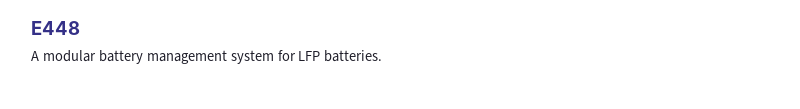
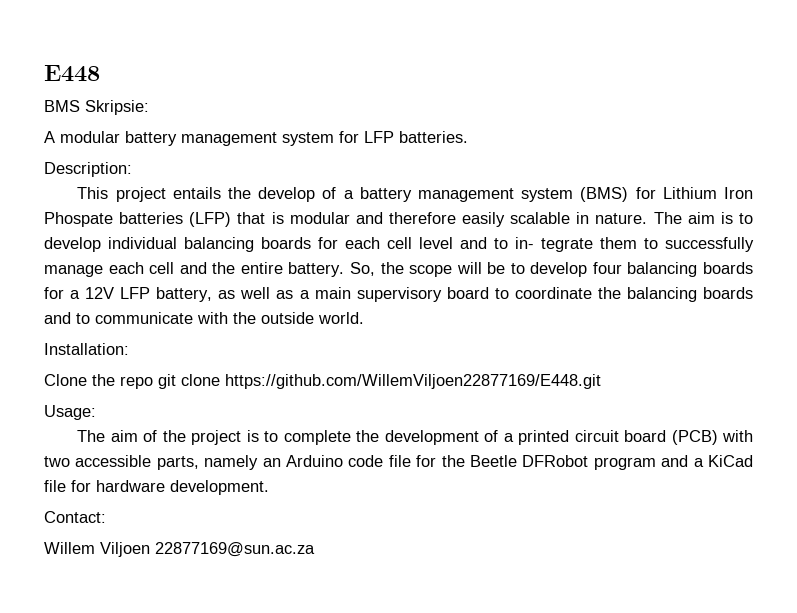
(80, 28) none -> [44,100,149,115] // BMS Skripsie:
(383, 56) none -> [44,162,132,177] [77,187,753,202] [44,212,753,227] [44,237,754,252] [44,262,753,277] [44,287,753,302] [44,312,364,324] [44,343,129,355] [44,374,601,389] [44,405,96,420] [77,430,753,445] [44,455,753,470] [44,480,269,495] [44,511,106,523] [44,542,315,557] // Description: // This project entails the develop of a battery management system (BMS) for Lithium Iron Phospate batteries (LFP) that is modular and therefore easily scalable in nature. The aim is to develop individual balancing boards for each cell level and to in- tegrate them to successfully manage each cell and the entire battery. So, the scope will be to develop four balancing boards for a 12V LFP battery, as well as a main supervisory board to coordinate the balancing boards and to communicate with the outside world. // Installation: // Clone the repo git clone https://github.com/WillemViljoen22877169/E448.git // Usage: // The aim of the project is to complete the development of a printed circuit board (PCB) with two accessible parts, namely an Arduino code file for the Beetle DFRobot program and a KiCad file for hardware development. // Contact: // Willem Viljoen 22877169@sun.ac.za

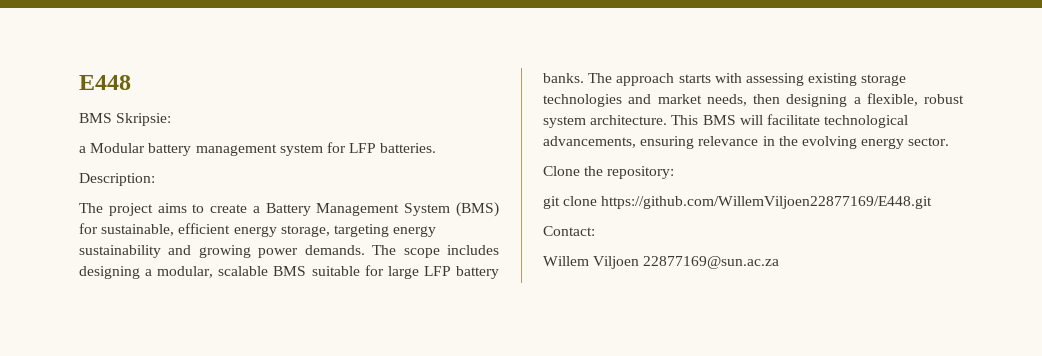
[44,131,120,143] A modular -> [79,143,146,153] a Modular
[77,187,753,202] [44,212,753,227] [44,237,754,252] [44,262,753,277] [44,287,753,302] [44,312,364,324] [44,343,129,355] This project entails the develop of a battery management system (BMS) for Lithium Iron Phospate batteries (LFP) that is modular and therefore easily scalable in nature. The aim is to develop individual balancing boards for each cell level and to in- tegrate them to successfully manage each cell and the entire battery. So, the scope will be to develop four balancing boards for a 12V LFP battery, as well as a main supervisory board to coordinate the balancing boards and to communicate with the outside world. // Installation: -> [79,202,499,217] [79,223,437,237] [79,245,499,258] [79,265,499,279] [543,73,907,86] [543,93,964,107] [543,114,909,128] [543,136,950,149] The project aims to create a Battery Management System (BMS) for sustainable, efficient energy storage, targeting energy sustainability and growing power demands. The scope includes designing a modular, scalable BMS suitable for large LFP battery banks. The approach starts with assessing existing storage technologies and market needs, then designing a flexible, robust system architecture. This BMS will facilitate technological advancements, ensuring relevance in the evolving energy sector.
[120,376,153,389] repo -> [607,166,675,179] repository: //
[44,405,96,420] [77,430,753,445] [44,455,753,470] [44,480,269,495] // Usage: // The aim of the project is to complete the development of a printed circuit board (PCB) with two accessible parts, namely an Arduino code file for the Beetle DFRobot program and a KiCad file for hardware development. -> (933, 202) none

